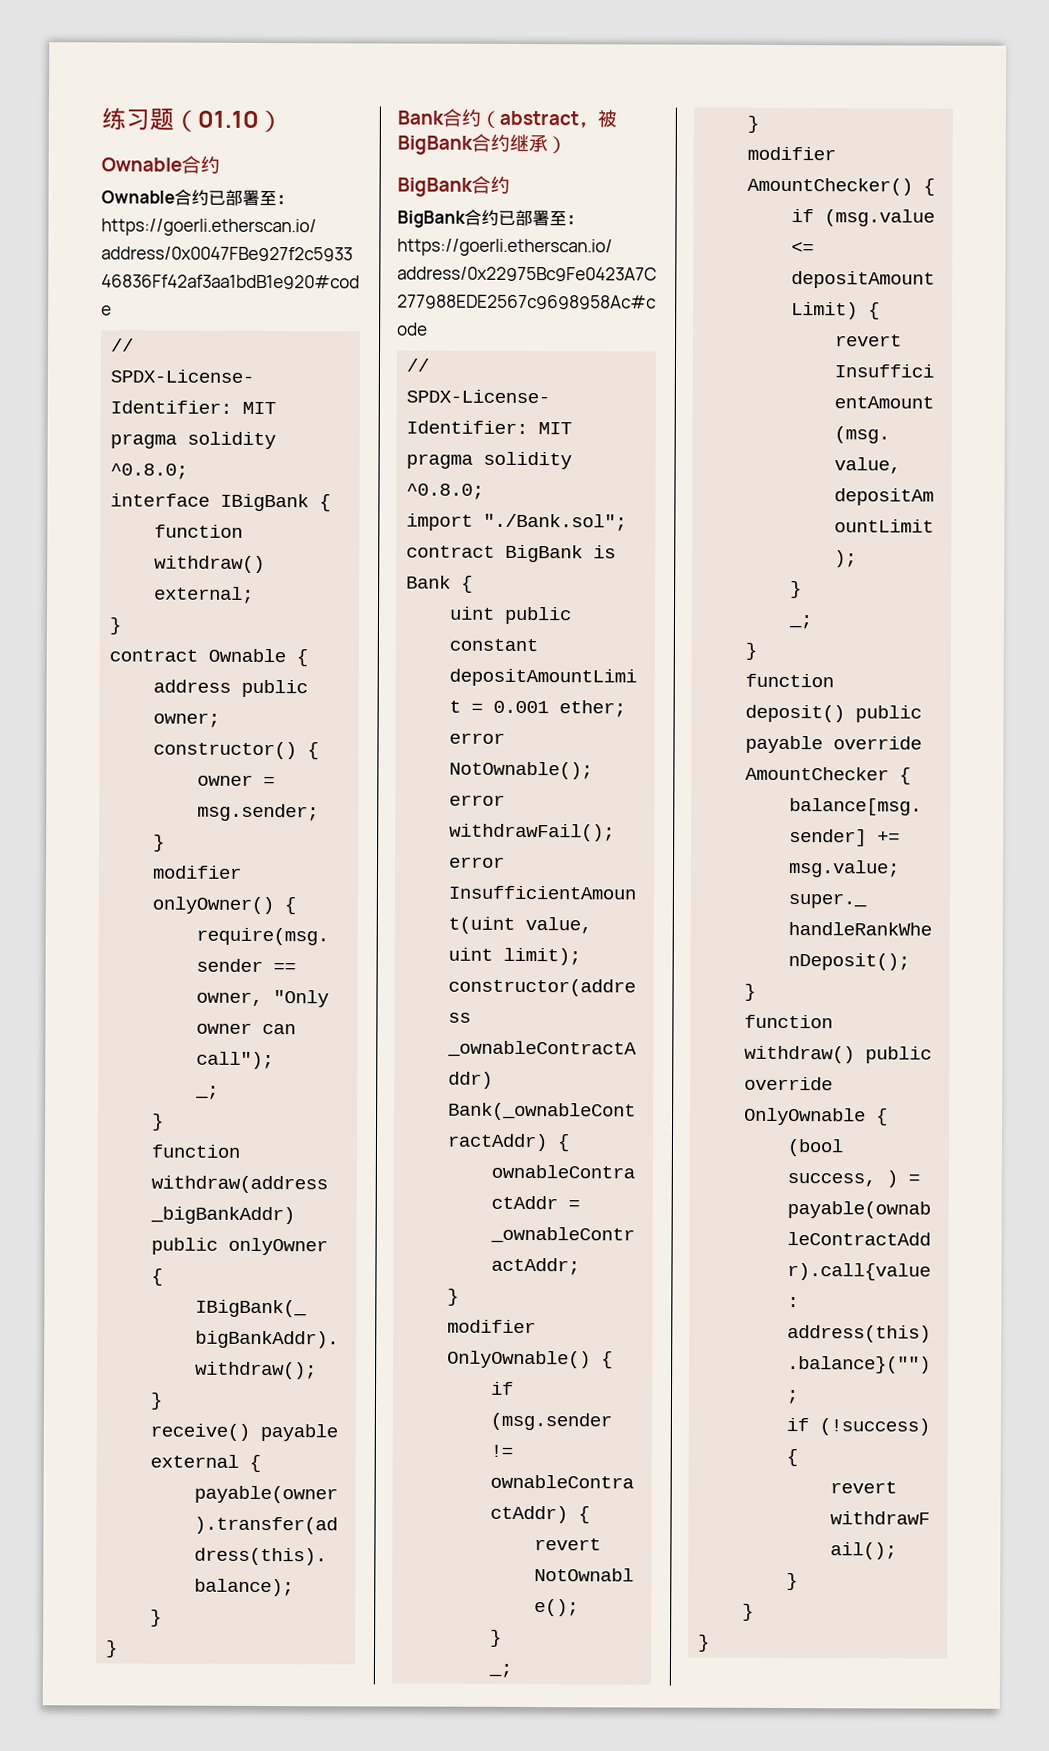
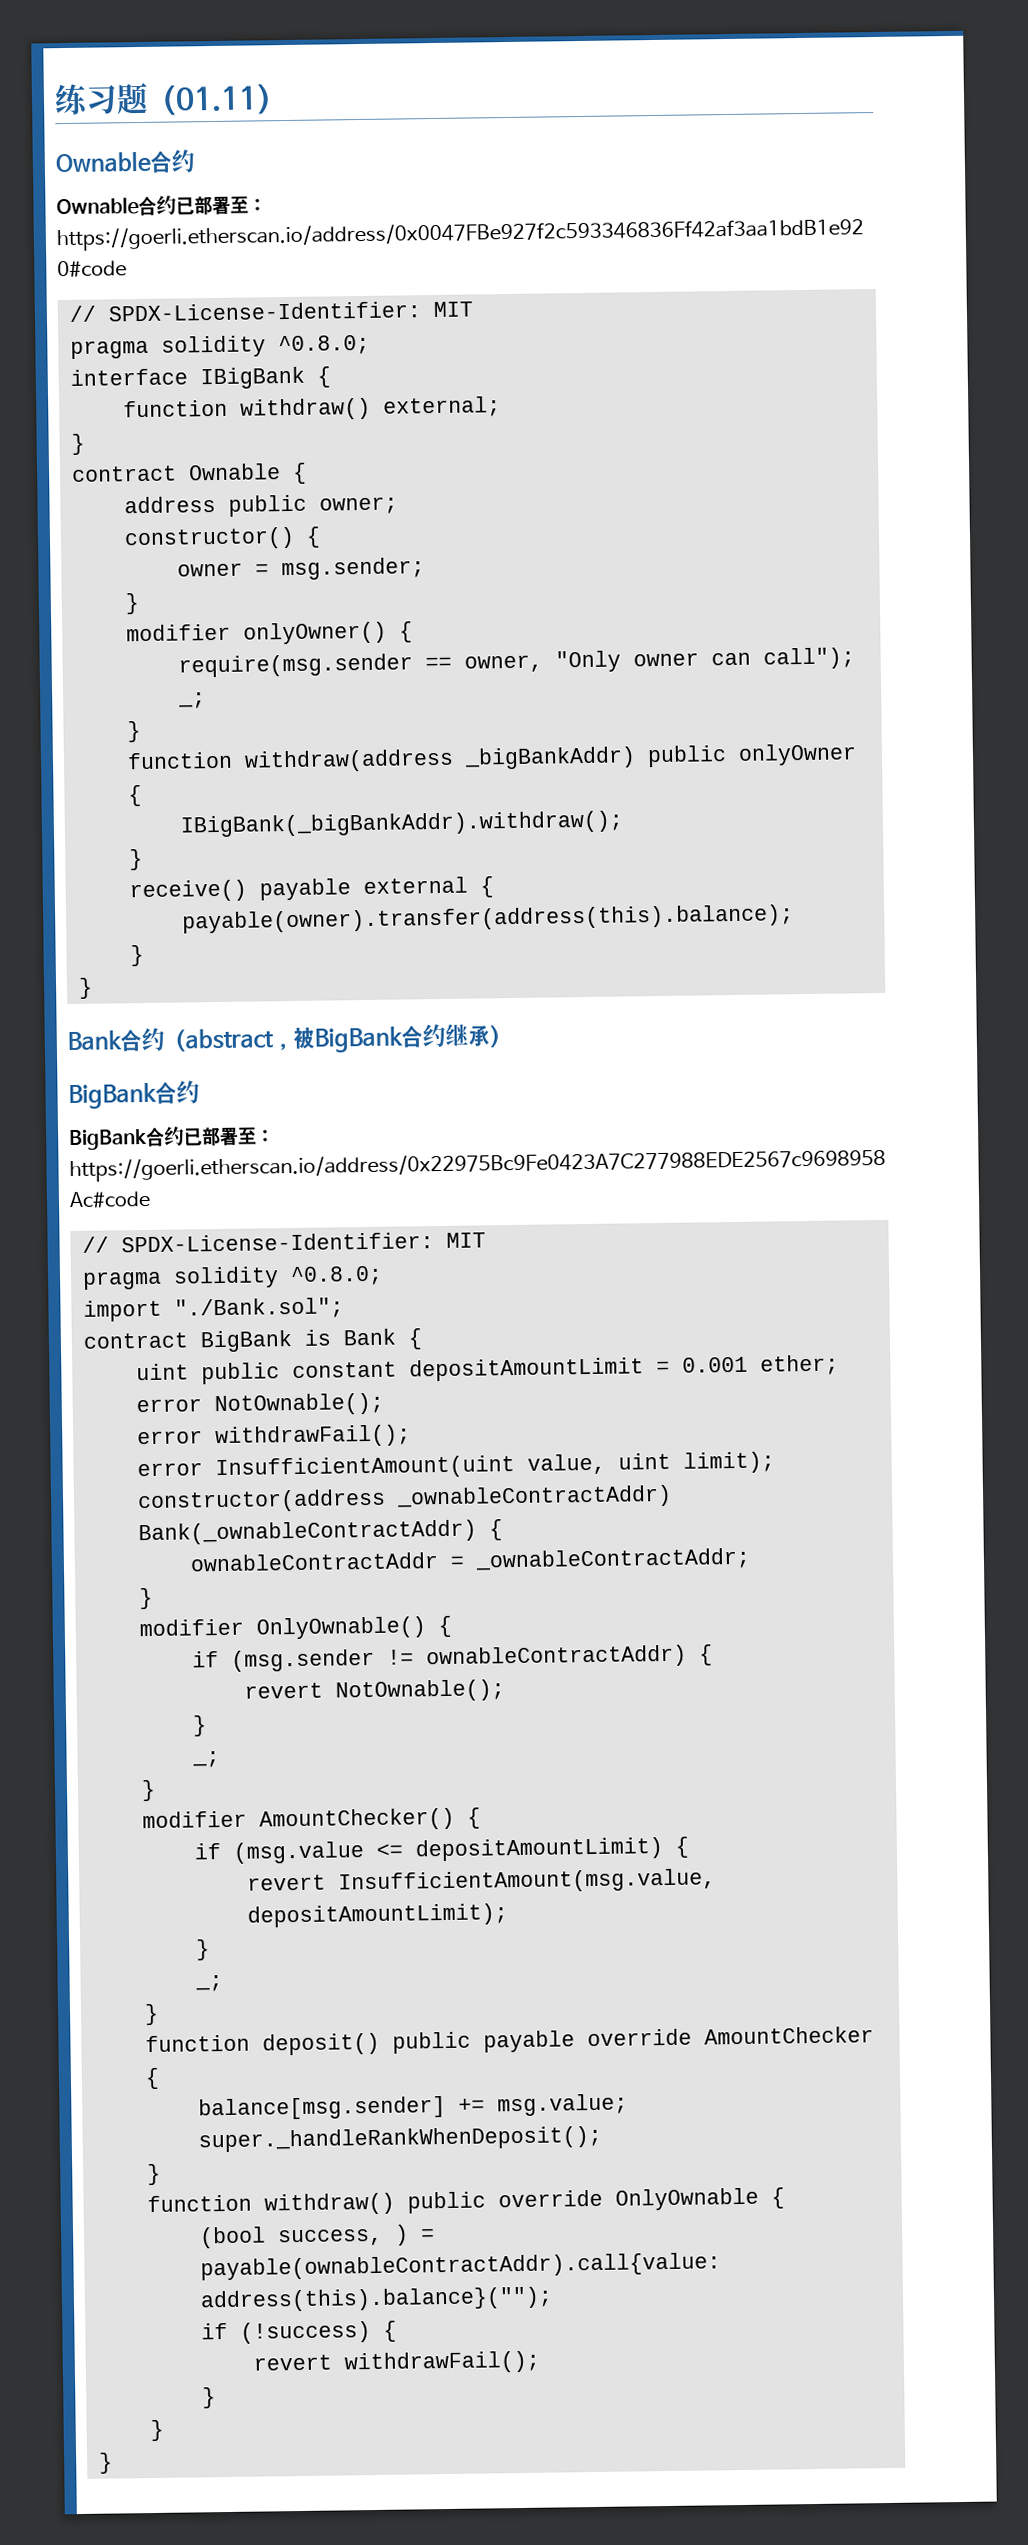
[197,110,259,128] 01.10 -> [175,85,258,113] 01.11

